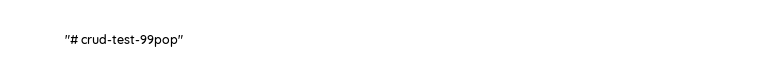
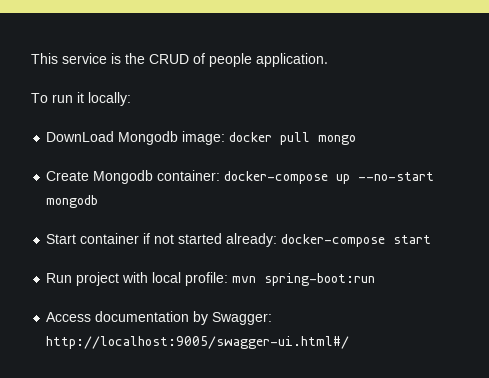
[65,34,184,47] "# crud-test-99pop" -> [31,53,328,67] [31,92,131,106] [46,131,357,145] [46,170,435,184] [46,195,99,208] [46,233,432,247] [46,272,376,286] [46,311,273,325] [46,336,350,349] This service is the CRUD of people application. // To run it locally: // DownLoad Mongodb image: docker pull mongo // Create Mongodb container: docker-compose up --no-start mongodb // Start container if not started already: docker-compose start // Run project with local profile: mvn spring-boot:run // Access documentation by Swagger: http://localhost:9005/swagger-ui.html#/

